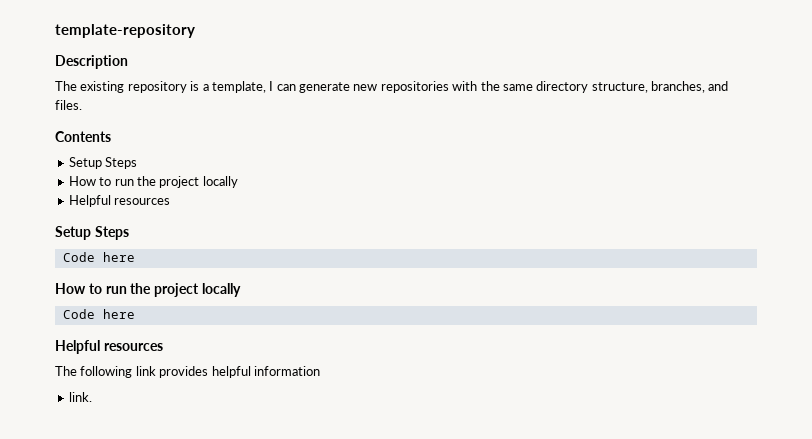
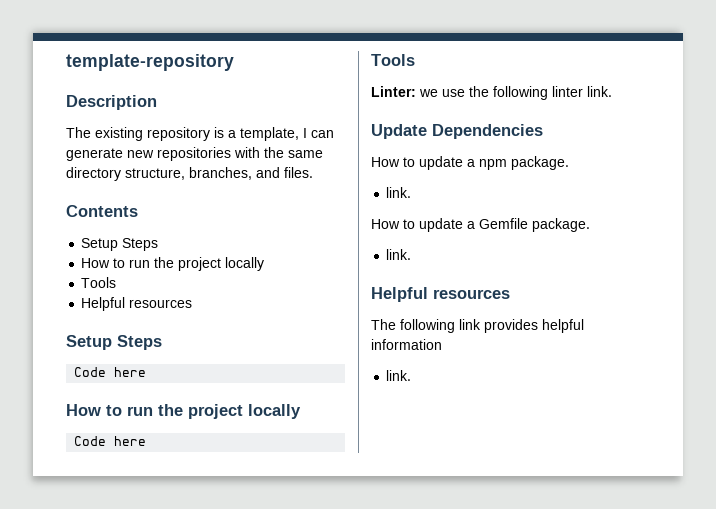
(238, 182) none -> [81,277,117,288] // Tools
(135, 314) none -> [371,54,415,66] [371,86,612,100] [371,124,543,139] [371,156,569,170] [386,187,412,198] [371,218,590,232] [386,249,412,260] // Tools // Linter: we use the following linter link. // Update Dependencies // How to update a npm package. // link. // How to update a Gemfile package. // link.

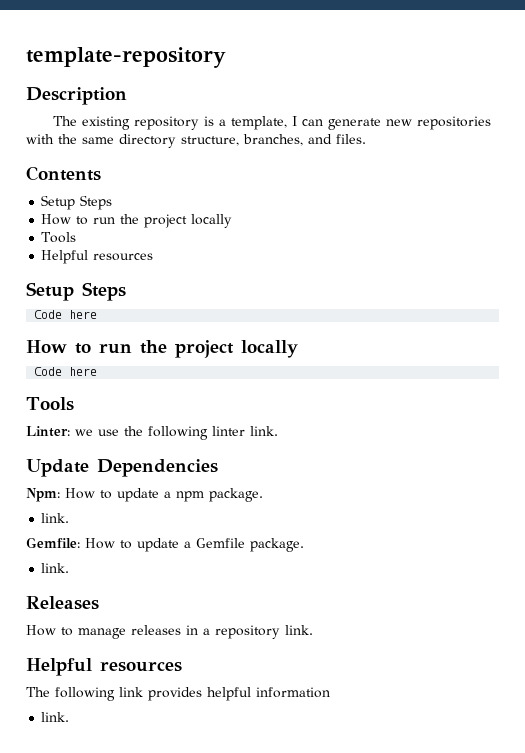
(543, 131) none -> [26,488,60,502] Npm:
(412, 192) none -> [26,537,80,548] Gemfile:
(412, 254) none -> [26,596,99,610] [26,625,313,639] // Releases // How to manage releases in a repository link.

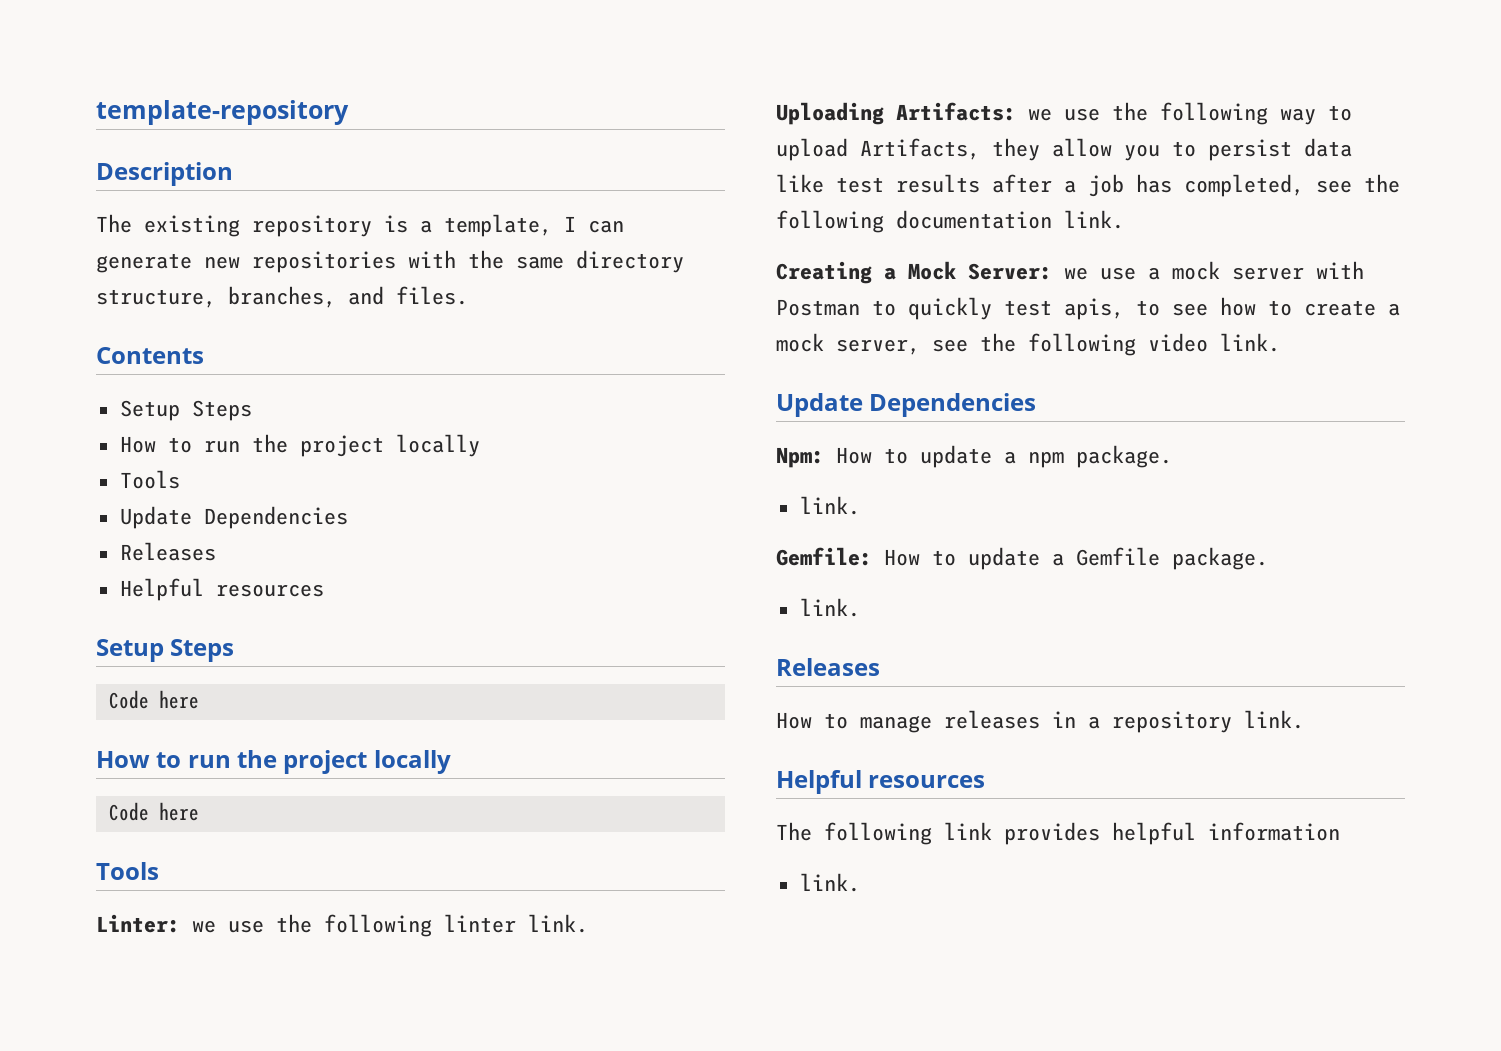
(77, 237) none -> [119,506,348,529] [119,542,216,561] // Update Dependencies // Releases
(278, 431) none -> [776,102,1352,125] [776,138,1352,161] [776,174,1400,197] [776,210,1124,233] [776,261,1364,284] [776,297,1400,320] [776,333,1280,356] // Uploading Artifacts: we use the following way to upload Artifacts, they allow you to persist data like test results after a job has completed, see the following documentation link. // Creating a Mock Server: we use a mock server with Postman to quickly test apis, to see how to create a mock server, see the following video link.

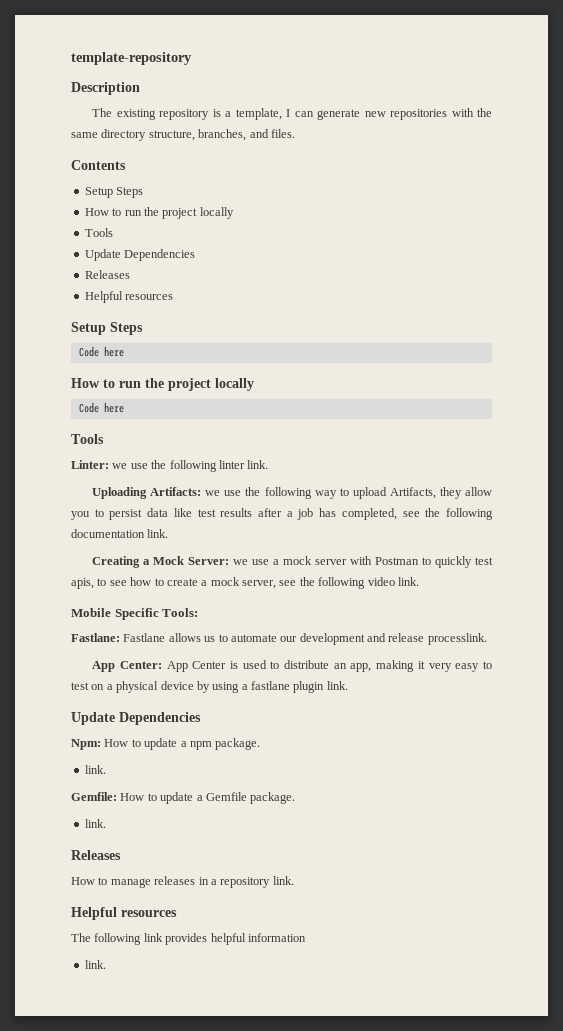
(1280, 342) none -> [71,608,199,620] [71,633,487,645] [92,660,492,672] [71,681,348,693] // Mobile Specific Tools: // Fastlane: Fastlane allows us to automate our development and release processlink. // App Center: App Center is used to distribute an app, making it very easy to test on a physical device by using a fastlane plugin link.

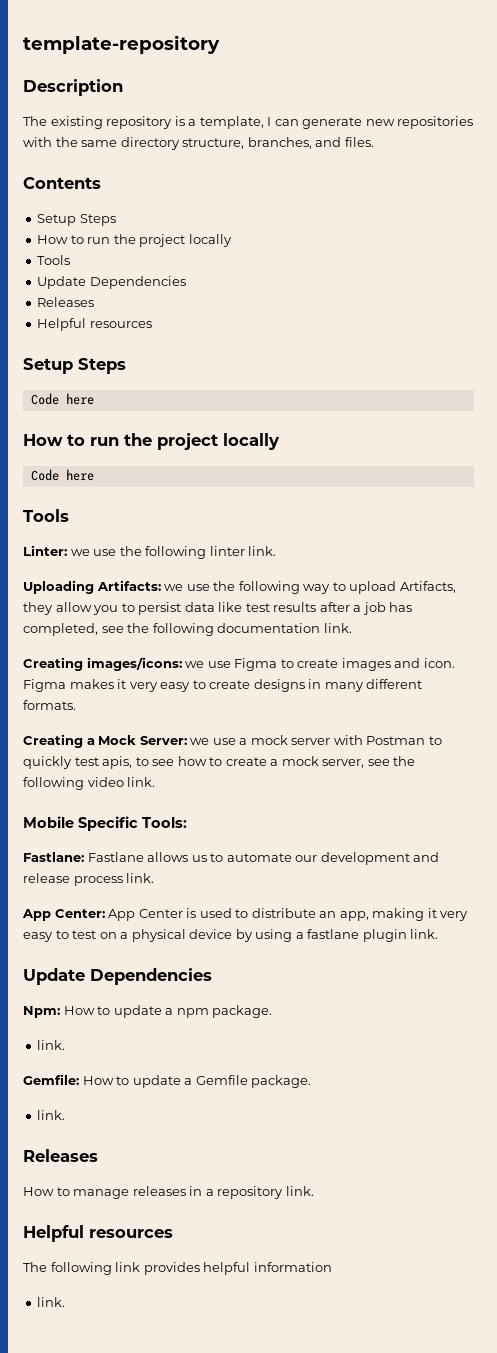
(169, 533) none -> [23,657,455,671] [23,679,423,692] [23,700,76,710] // Creating images/icons: we use Figma to create images and icon. Figma makes it very easy to create designs in many different formats.
[427,633,487,645] processlink. -> [73,873,155,886] process link.

